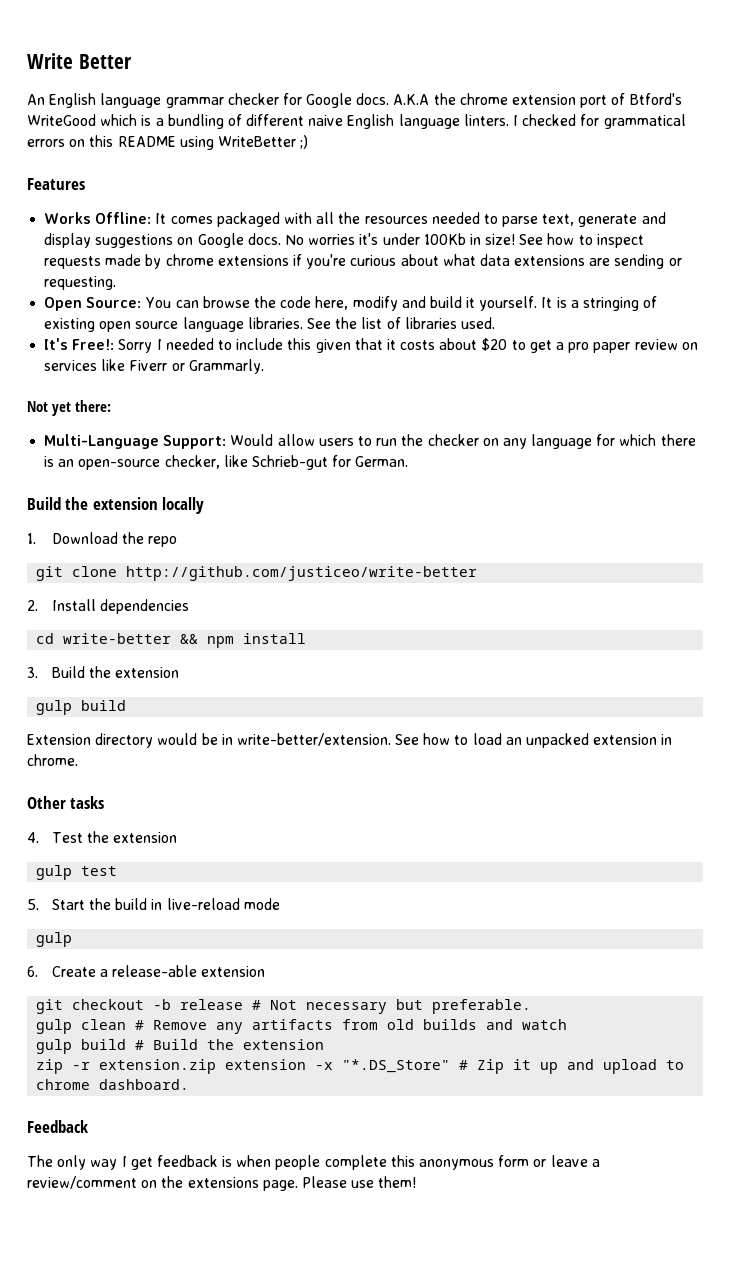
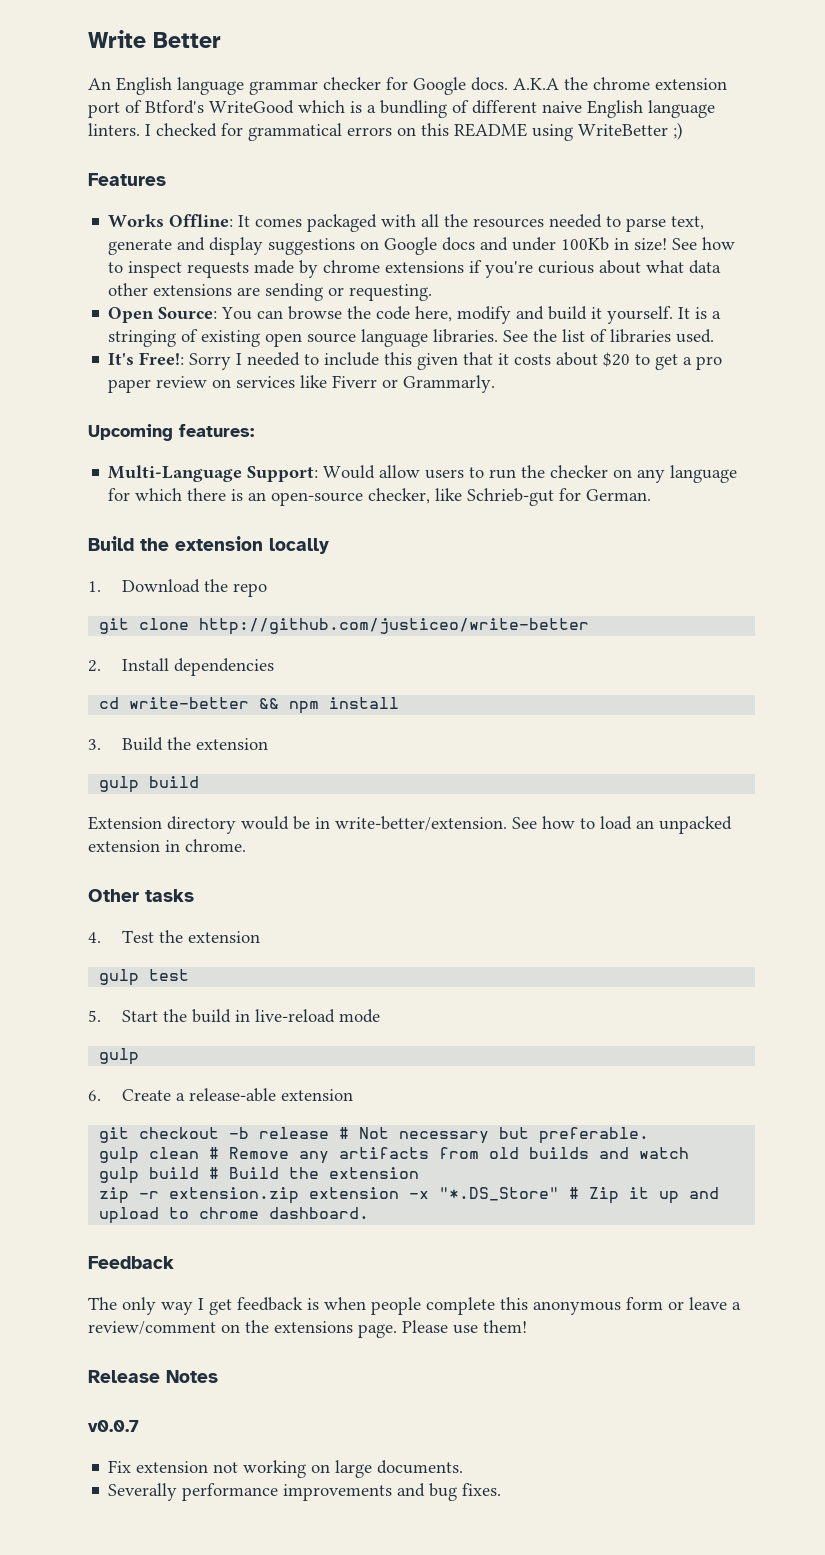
[247,233,379,245] docs. No worries it's -> [442,237,509,251] docs and
(510, 260) none -> [108,283,149,296] other
[27,400,112,416] Not yet there: -> [88,424,254,441] Upcoming features:
(417, 1182) none -> [88,1370,218,1383] [88,1420,139,1432] [108,1460,464,1478] [108,1483,502,1501] // Release Notes // v0.0.7 // Fix extension not working on large documents. // Severally performance improvements and bug fixes.

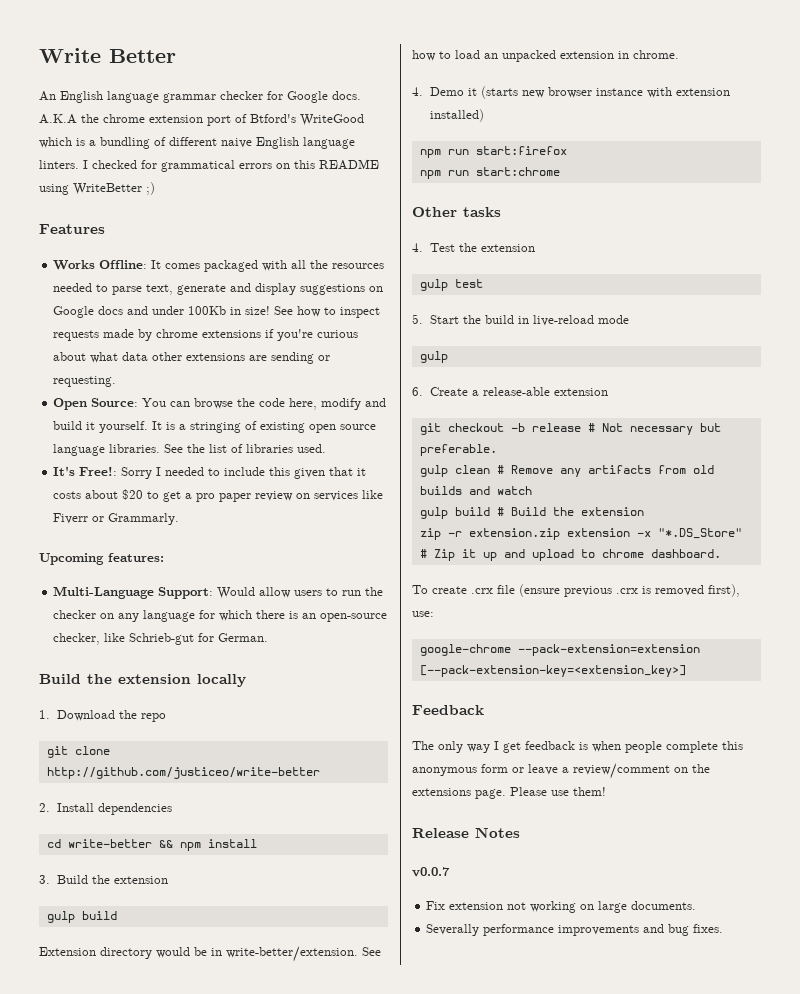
(246, 845) none -> [412,86,730,99] [429,109,484,122] [419,146,567,158] [419,167,560,179] // 4. Demo it (starts new browser instance with extension installed) // npm run start:firefox // npm run start:chrome
(370, 1213) none -> [412,584,740,597] [412,611,434,617] [419,644,700,656] [419,665,686,677] // To create .crx file (ensure previous .crx is removed first), use: // google-chrome --pack-extension=extension [--pack-extension-key=<extension_key>]

